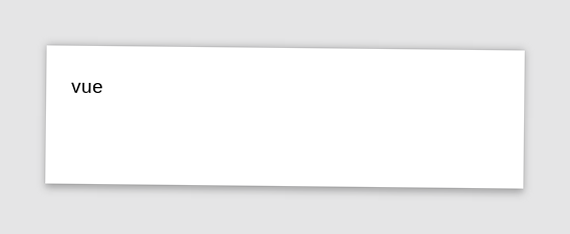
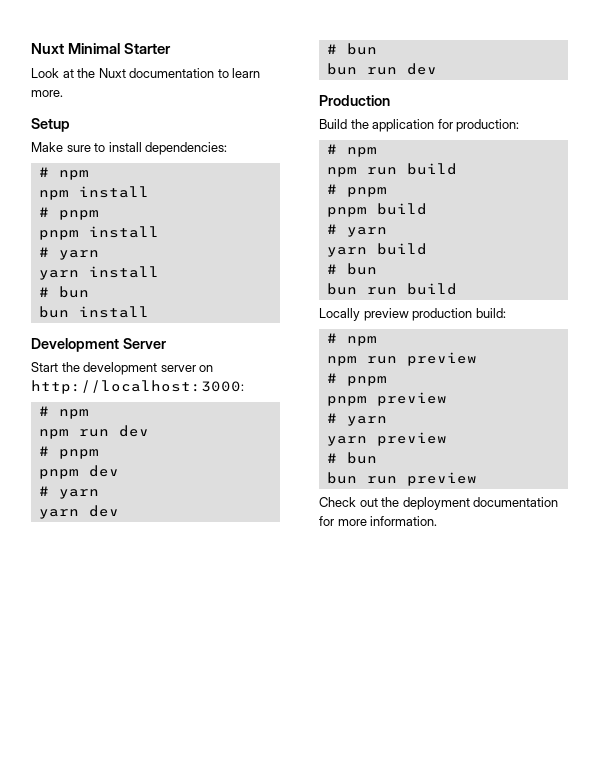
[71,82,104,94] vue -> [31,43,172,54] [31,68,261,78] [31,90,63,97] [31,118,70,132] [31,142,228,155] [38,167,89,180] [38,186,149,200] [38,207,99,220] [38,226,159,240] [38,247,99,260] [38,266,159,280] [38,286,89,298] [38,306,149,318] [31,338,166,352] [31,362,214,375] [31,380,244,394] [38,406,89,419] [38,425,149,439] [38,446,99,459] [38,465,119,479] [38,486,99,499] [38,505,119,519] [326,43,377,55] [326,63,437,75] [319,95,390,106] [319,119,520,132] [326,144,377,157] [326,163,457,177] [326,184,387,197] [326,203,427,217] [326,224,387,237] [326,243,427,257] [326,263,377,275] [326,283,457,295] [319,308,506,321] [326,333,377,346] [326,352,477,366] [326,373,387,386] [326,392,447,406] [326,413,387,426] [326,432,447,446] [326,452,377,464] [326,472,477,486] [319,497,559,510] [319,516,438,526] Nuxt Minimal Starter // Look at the Nuxt documentation to learn more. // Setup // Make sure to install dependencies: // # npm // npm install // # pnpm // pnpm install // # yarn // yarn install // # bun // bun install // Development Server // Start the development server on http://localhost:3000: // # npm // npm run dev // # pnpm // pnpm dev // # yarn // yarn dev // # bun // bun run dev // Production // Build the application for production: // # npm // npm run build // # pnpm // pnpm build // # yarn // yarn build // # bun // bun run build // Locally preview production build: // # npm // npm run preview // # pnpm // pnpm preview // # yarn // yarn preview // # bun // bun run preview // Check out the deployment documentation for more information.

